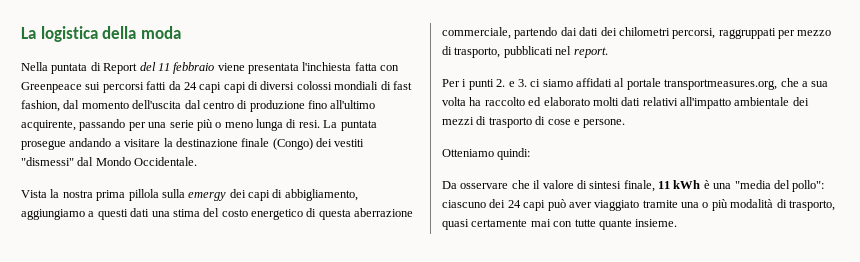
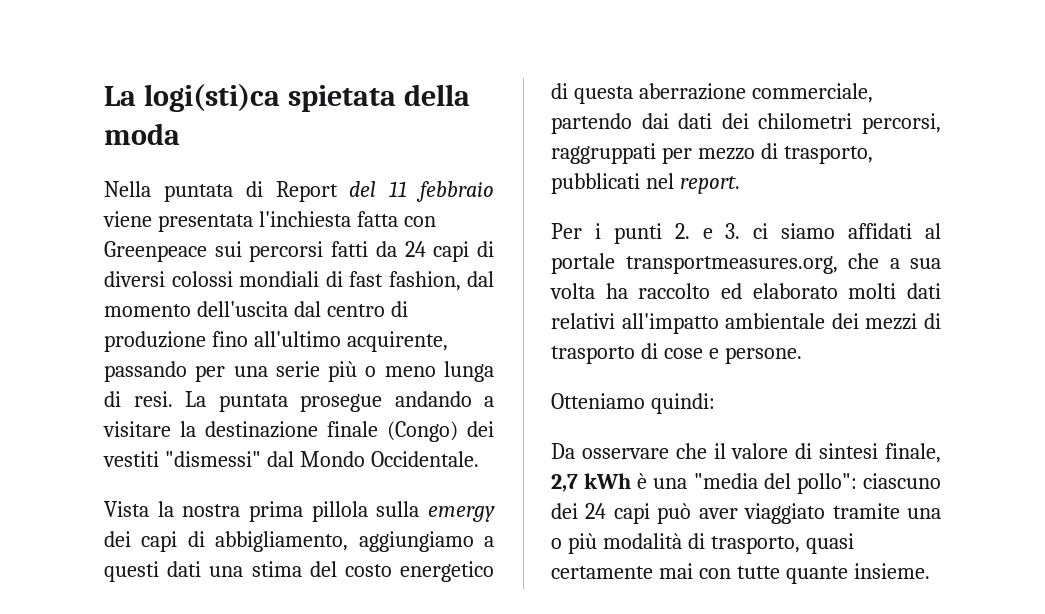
[21,26,98,42] La logistica -> [104,84,397,112] La logi(sti)ca spietata
[223,82,246,93] capi -> (470, 251) none
[658,181,670,189] 11 -> [551,474,578,492] 2,7

